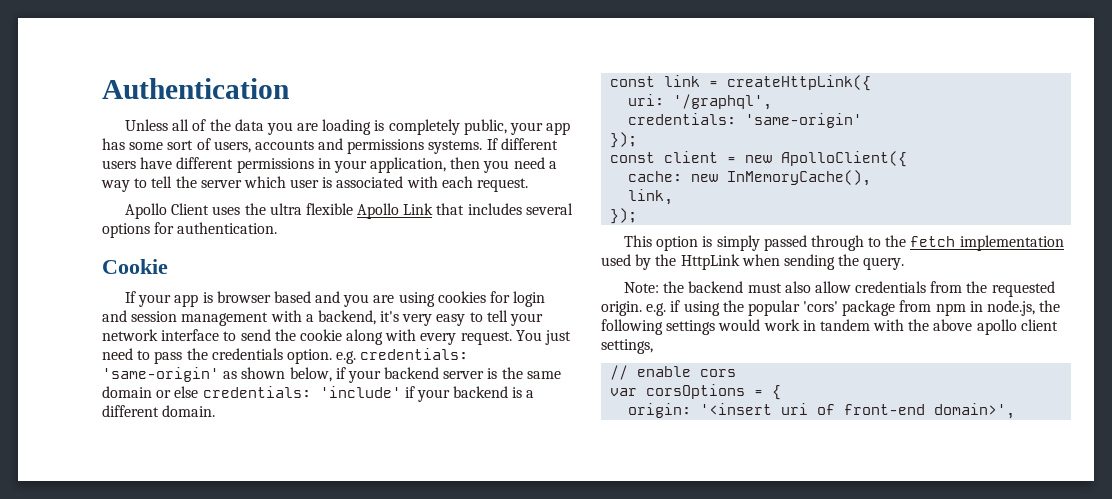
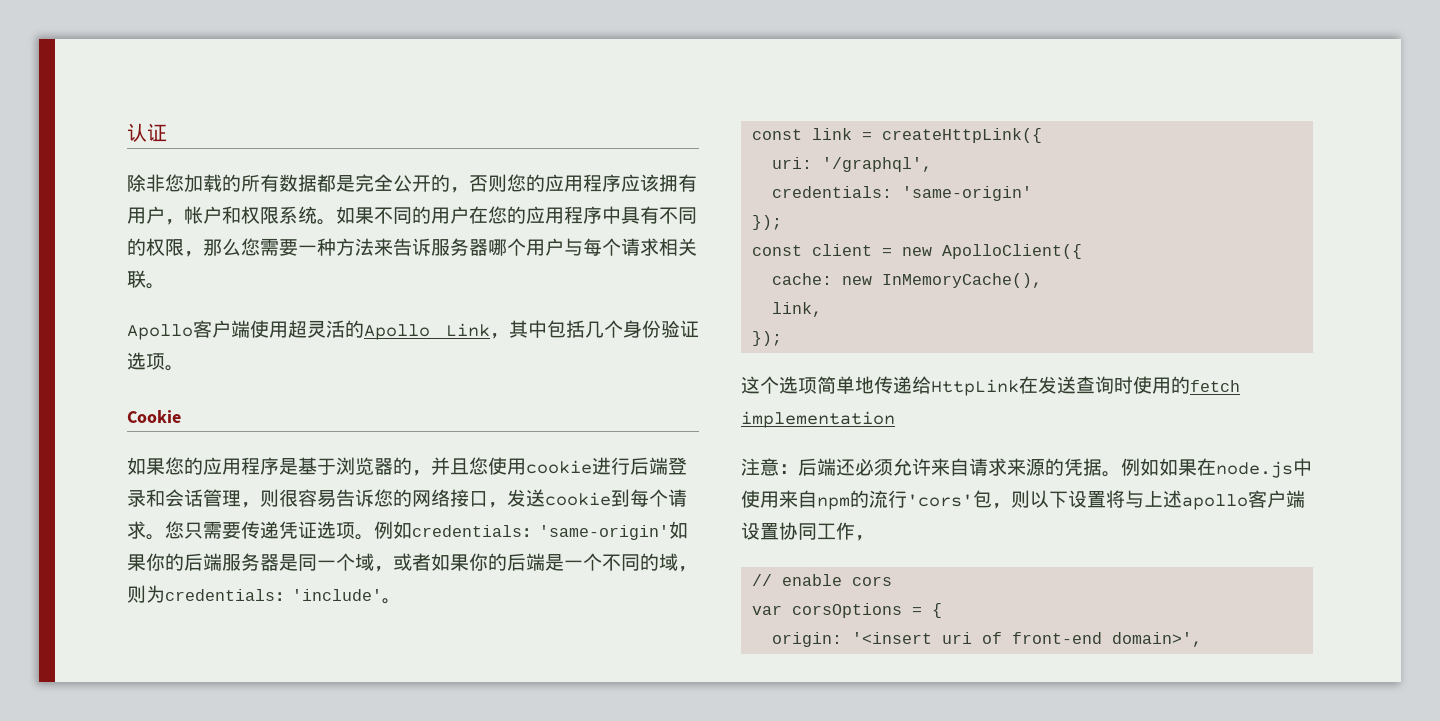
[102,78,289,99] [124,119,571,135] [102,138,558,154] [102,157,557,173] [101,176,529,192] [124,203,573,219] [102,222,278,238] [102,259,168,274] [124,291,546,307] [102,310,544,326] [102,329,572,345] [102,348,469,364] [102,367,561,383] [102,386,535,402] [102,405,216,417] Authentication // Unless all of the data you are loading is completely public, your app has some sort of users, accounts and permissions systems. If different users have different permissions in your application, then you need a way to tell the server which user is associated with each request. // Apollo Client uses the ultra flexible Apollo Link that includes several options for authentication. // Cookie // If your app is browser based and you are using cookies for login and session management with a backend, it's very easy to tell your network interface to send the cookie along with every request. You just need to pass the credentials option. e.g. credentials: 'same-origin' as shown below, if your backend server is the same domain or else credentials: 'include' if your backend is a different domain. -> [127,123,167,142] [127,174,697,193] [127,206,697,225] [127,238,697,257] [127,270,165,289] [127,320,699,340] [127,352,184,371] [127,410,181,423] [127,457,687,476] [127,489,687,508] [127,521,688,540] [127,553,697,572] [127,585,401,604] 认证 // 除非您加载的所有数据都是完全公开的，否则您的应用程序应该拥有用户，帐户和权限系统。如果不同的用户在您的应用程序中具有不同的权限，那么您需要一种方法来告诉服务器哪个用户与每个请求相关联。 // Apollo客户端使用超灵活的Apollo Link，其中包括几个身份验证选项。 // Cookie // 如果您的应用程序是基于浏览器的，并且您使用cookie进行后端登录和会话管理，则很容易告诉您的网络接口，发送cookie到每个请求。您只需要传递凭证选项。例如credentials：'same-origin'如果你的后端服务器是同一个域，或者如果你的后端是一个不同的域，则为credentials：'include'。
[623,235,1064,251] [601,254,905,270] [623,281,1055,297] [601,300,1061,316] [601,319,1058,335] [601,339,653,354] This option is simply passed through to the fetch implementation used by the HttpLink when sending the query. // Note: the backend must also allow credentials from the requested origin. e.g. if using the popular 'cors' package from npm in node.js, the following settings would work in tandem with the above apollo client settings, -> [741,376,1240,396] [741,411,895,428] [741,458,1312,478] [741,490,1305,510] [741,522,874,541] 这个选项简单地传递给HttpLink在发送查询时使用的fetch implementation // 注意：后端还必须允许来自请求来源的凭据。例如如果在node.js中使用来自npm的流行'cors'包，则以下设置将与上述apollo客户端设置协同工作，

